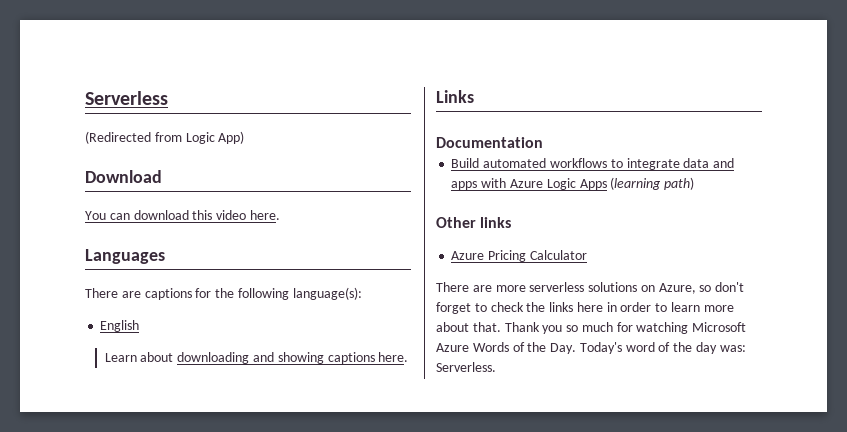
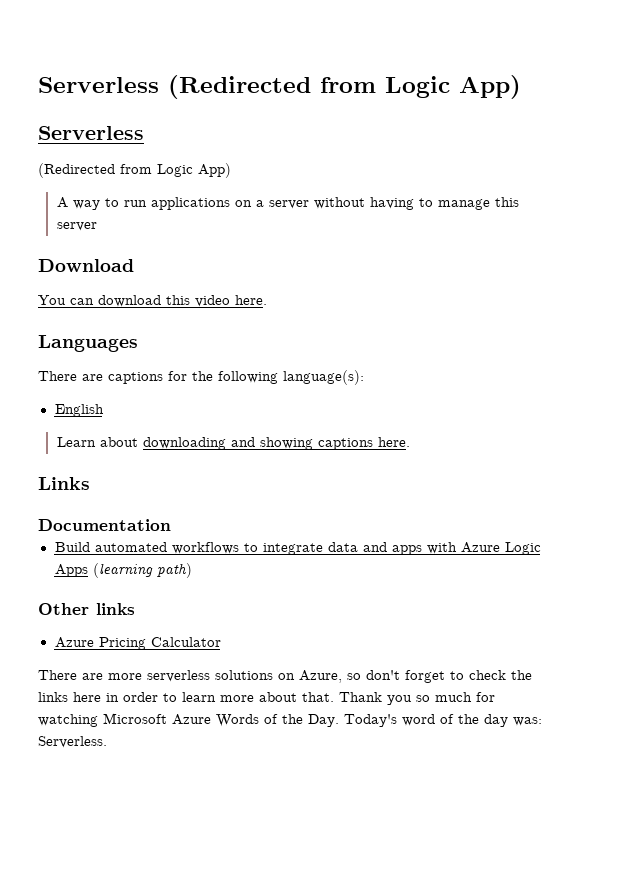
[85,91,168,105] [85,131,245,144] Serverless // (Redirected from Logic App) -> [38,75,521,99] [38,126,144,140] [38,163,231,178] [56,197,519,210] [56,222,97,231] Serverless (Redirected from Logic App) // Serverless // (Redirected from Logic App) // A way to run applications on a server without having to manage this server

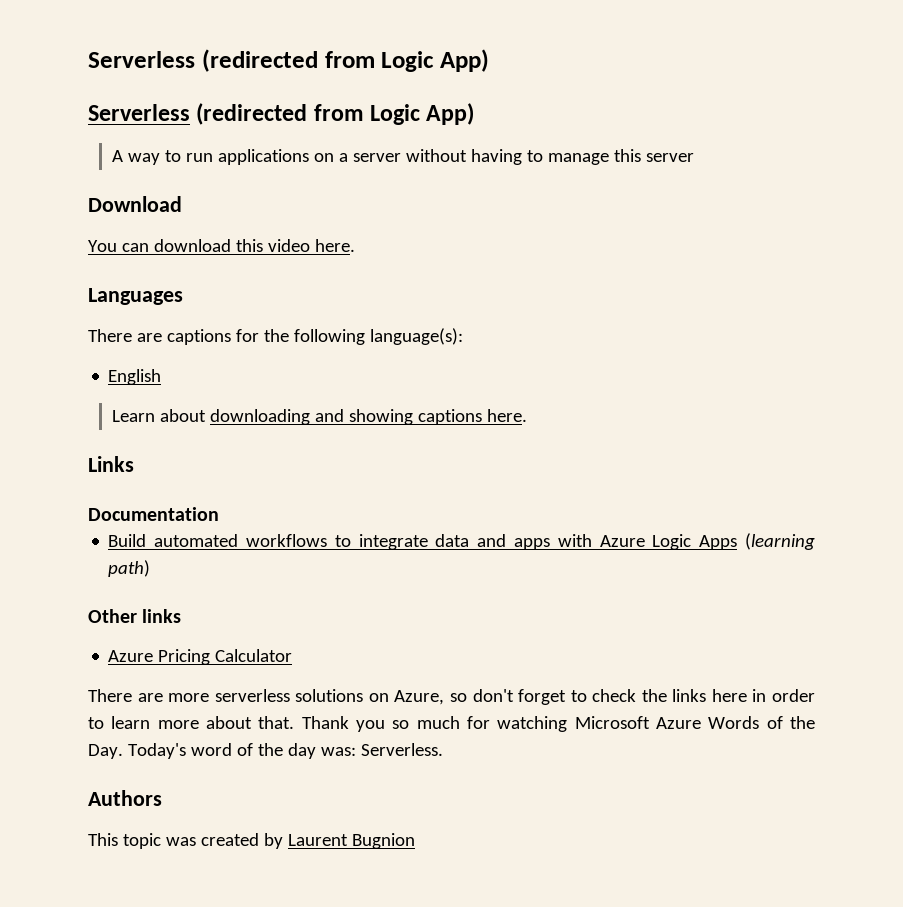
[38,75,311,99] Serverless (Redirected -> [88,49,318,72] Serverless (redirected
[38,163,115,178] // (Redirected -> [196,103,308,125] (redirected
(107, 742) none -> [88,790,162,806] [88,833,415,849] // Authors // This topic was created by Laurent Bugnion

